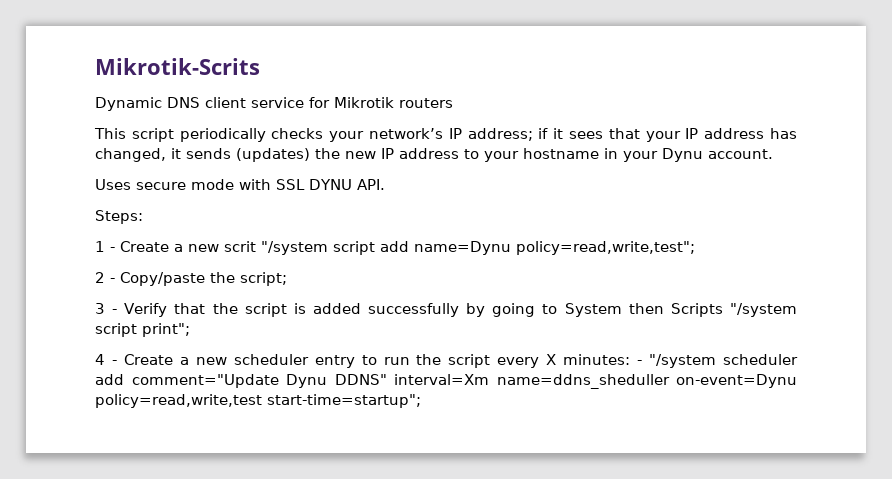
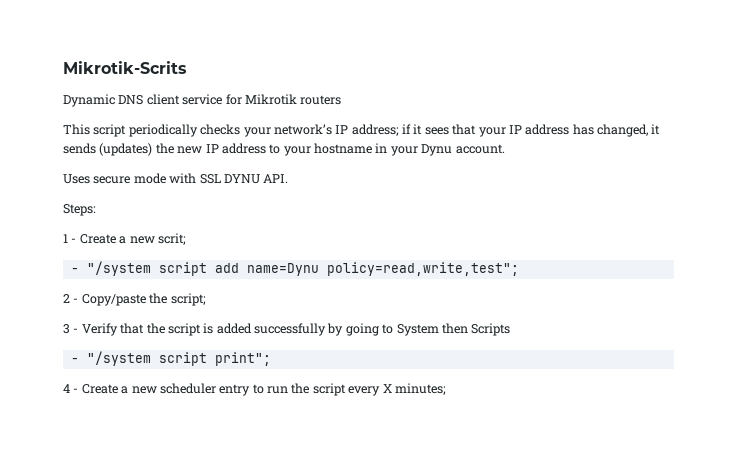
[224,241,256,252] scrit -> [157,233,186,245] [70,268,79,273] scrit; // -
(723, 310) none -> [70,358,79,363] // -
[563,354,798,368] [95,374,797,389] [95,394,421,408] minutes: - "/system scheduler add comment="Update Dynu DDNS" interval=Xm name=ddns_sheduller on-event=Dynu policy=read,write,test start-time=startup"; -> [394,383,446,395] minutes;

